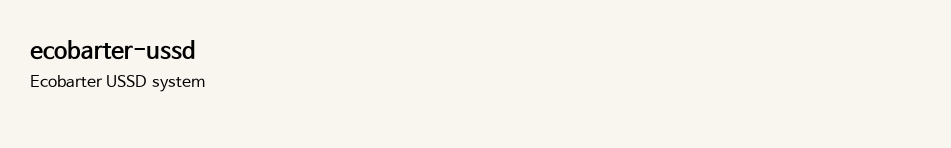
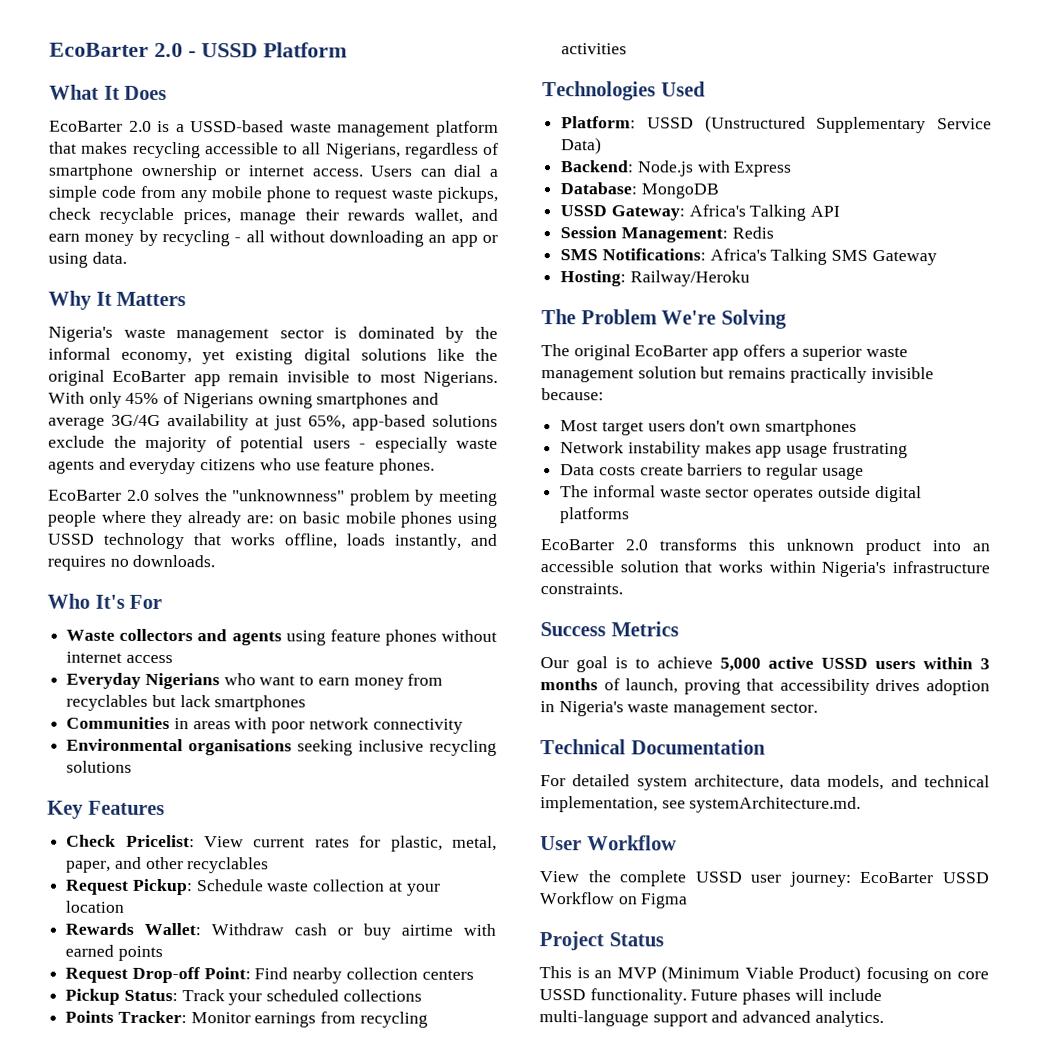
[30,40,196,60] [30,75,205,92] ecobarter-ussd // Ecobarter USSD system -> [49,42,347,58] [49,84,168,101] [49,120,499,137] [49,141,499,159] [48,163,499,181] [48,185,498,203] [48,207,499,225] [48,229,499,247] [48,251,127,268] [48,290,187,310] [48,326,498,343] [48,347,499,365] [48,369,499,387] [48,391,440,409] [48,414,498,431] [48,435,498,453] [48,457,436,475] [48,488,498,506] [48,510,498,528] [47,532,497,550] [47,554,216,571] [47,593,163,610] [66,628,497,646] [66,651,173,664] [66,672,444,690] [66,694,307,712] [66,716,463,734] [66,738,497,756] [66,760,133,773] [47,800,165,819] [66,834,498,852] [66,856,270,874] [65,878,441,896] [65,900,125,913] [65,922,497,940] [65,944,163,962] [65,966,474,984] [65,988,422,1006] [65,1010,428,1028] [561,43,628,55] [542,81,706,101] [561,115,992,134] [561,137,603,155] [561,160,793,177] [560,182,719,199] [560,204,841,221] [560,226,774,243] [560,248,937,266] [560,270,750,287] [541,309,787,329] [541,344,909,361] [541,366,934,383] [541,388,604,401] [560,419,857,436] [560,441,908,459] [560,463,864,480] [560,485,922,503] [560,507,631,524] [540,538,990,556] [540,560,990,578] [540,583,623,595] [540,621,679,637] [540,656,990,673] [540,678,990,696] [540,701,818,717] [540,739,766,755] [540,774,990,791] [540,796,862,813] [540,835,677,851] [540,870,990,887] [539,892,688,909] [539,931,664,951] [539,965,989,984] [539,988,882,1005] [539,1010,884,1028] EcoBarter 2.0 - USSD Platform // What It Does // EcoBarter 2.0 is a USSD-based waste management platform that makes recycling accessible to all Nigerians, regardless of smartphone ownership or internet access. Users can dial a simple code from any mobile phone to request waste pickups, check recyclable prices, manage their rewards wallet, and earn money by recycling - all without downloading an app or using data. // Why It Matters // Nigeria's waste management sector is dominated by the informal economy, yet existing digital solutions like the original EcoBarter app remain invisible to most Nigerians. With only 45% of Nigerians owning smartphones and average 3G/4G availability at just 65%, app-based solutions exclude the majority of potential users - especially waste agents and everyday citizens who use feature phones. // EcoBarter 2.0 solves the "unknownness" problem by meeting people where they already are: on basic mobile phones using USSD technology that works offline, loads instantly, and requires no downloads. // Who It's For // Waste collectors and agents using feature phones without internet access // Everyday Nigerians who want to earn money from recyclables but lack smartphones // Communities in areas with poor network connectivity // Environmental organisations seeking inclusive recycling solutions // Key Features // Check Pricelist: View current rates for plastic, metal, paper, and other recyclables // Request Pickup: Schedule waste collection at your location // Rewards Wallet: Withdraw cash or buy airtime with earned points // Request Drop-off Point: Find nearby collection centers // Pickup Status: Track your scheduled collections // Points Tracker: Monitor earnings from recycling activities // Technologies Used // Platform: USSD (Unstructured Supplementary Service Data) // Backend: Node.js with Express // Database: MongoDB // USSD Gateway: Africa's Talking API // Session Management: Redis // SMS Notifications: Africa's Talking SMS Gateway // Hosting: Railway/Heroku // The Problem We're Solving // The original EcoBarter app offers a superior waste management solution but remains practically invisible because: // Most target users don't own smartphones // Network instability makes app usage frustrating // Data costs create barriers to regular usage // The informal waste sector operates outside digital platforms // EcoBarter 2.0 transforms this unknown product into an accessible solution that works within Nigeria's infrastructure constraints. // Success Metrics // Our goal is to achieve 5,000 active USSD users within 3 months of launch, proving that accessibility drives adoption in Nigeria's waste management sector. // Technical Documentation // For detailed system architecture, data models, and technical implementation, see systemArchitecture.md. // User Workflow // View the complete USSD user journey: EcoBarter USSD Workflow on Figma // Project Status // This is an MVP (Minimum Viable Product) focusing on core USSD functionality. Future phases will include multi-language support and advanced analytics.

